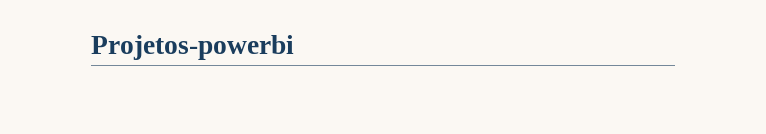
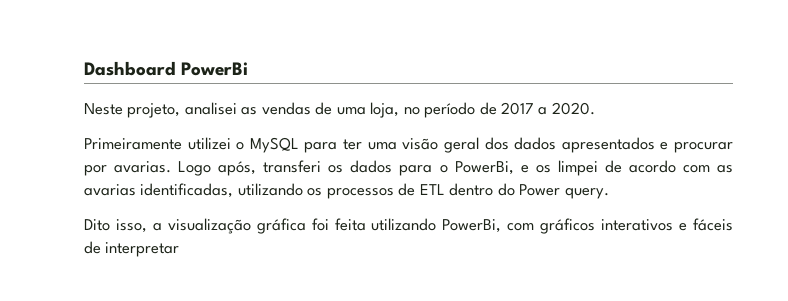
[91,35,294,60] Projetos-powerbi -> [84,61,249,76] [84,102,595,118] [84,137,734,153] [84,160,733,176] [84,183,609,199] [84,218,733,234] [84,241,180,257] Dashboard PowerBi // Neste projeto, analisei as vendas de uma loja, no período de 2017 a 2020. // Primeiramente utilizei o MySQL para ter uma visão geral dos dados apresentados e procurar por avarias. Logo após, transferi os dados para o PowerBi, e os limpei de acordo com as avarias identificadas, utilizando os processos de ETL dentro do Power query. // Dito isso, a visualização gráfica foi feita utilizando PowerBi, com gráficos interativos e fáceis de interpretar

